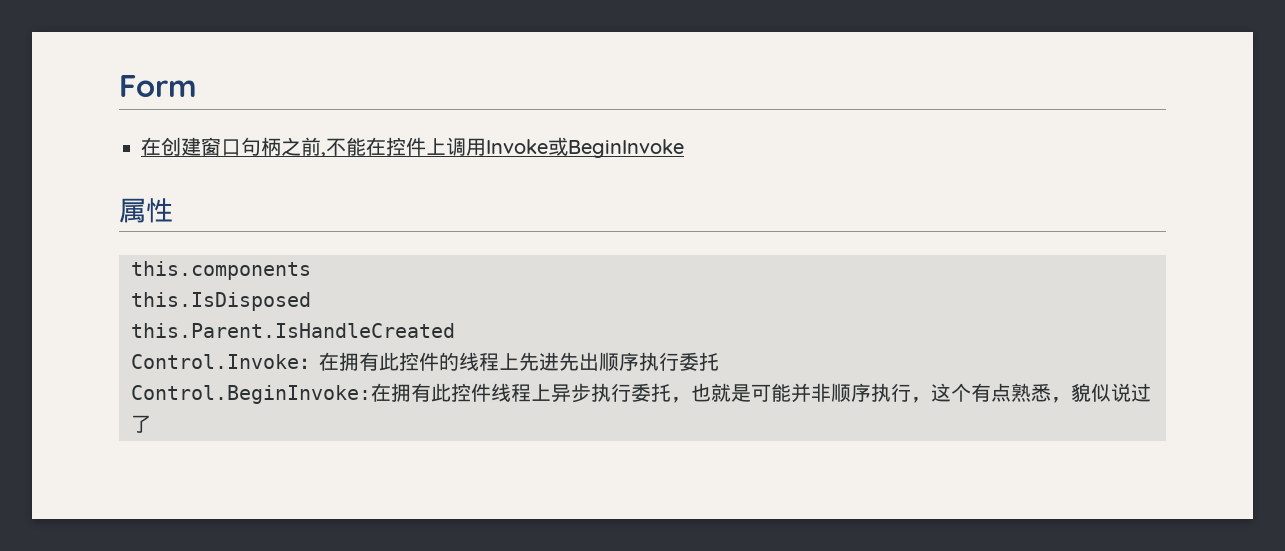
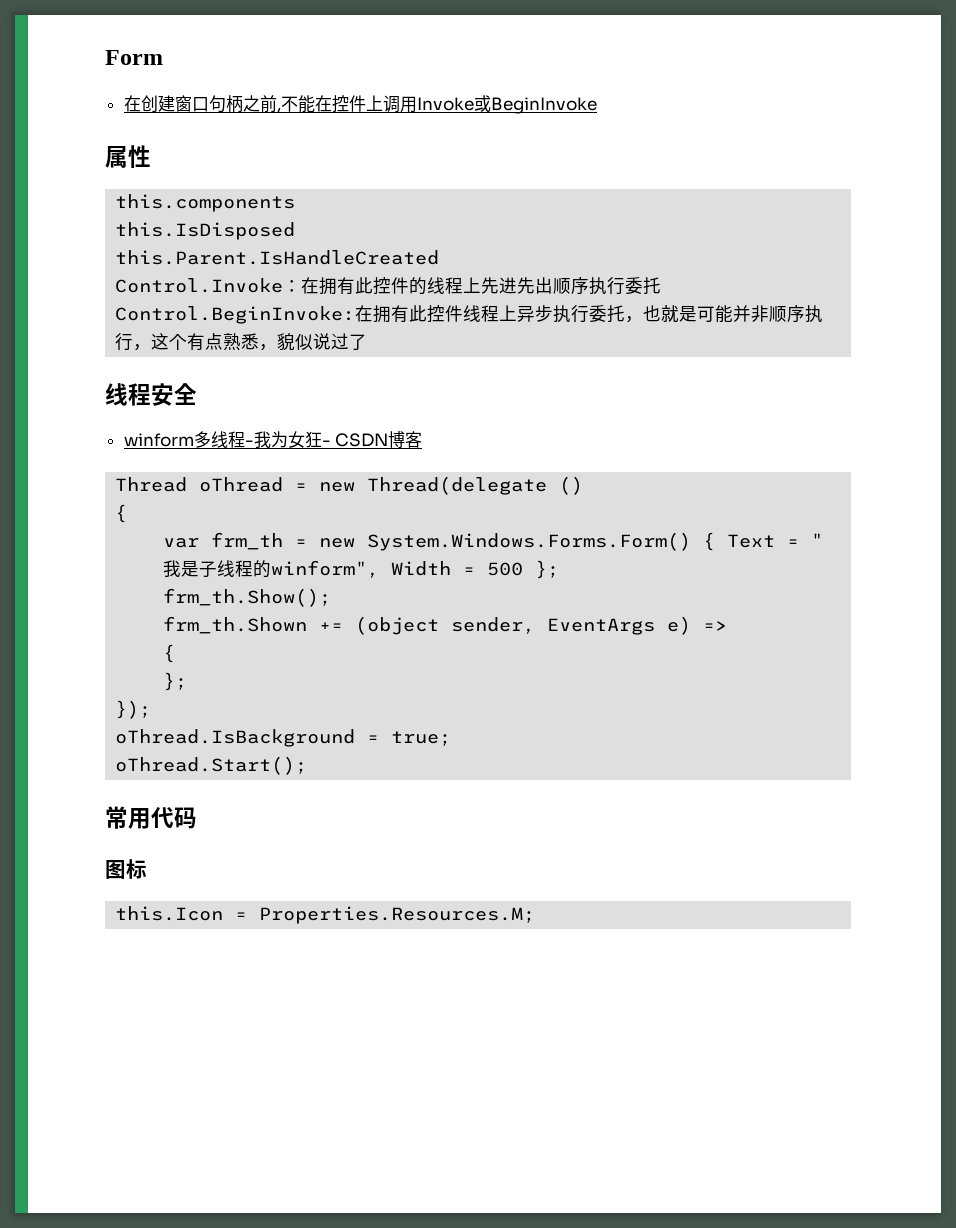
(151, 424) none -> [105,383,197,406] [123,431,423,448] [115,476,584,495] [115,504,128,523] [163,532,824,551] [163,560,560,579] [163,588,332,607] [163,616,728,635] [163,644,176,663] [163,672,188,691] [115,700,152,719] [115,729,452,747] [115,756,308,775] [105,806,197,829] [105,859,147,879] [115,906,536,924] // 线程安全 // winform多线程-我为女狂- CSDN博客 // Thread oThread = new Thread(delegate () // { // var frm_th = new System.Windows.Forms.Form() { Text = "我是子线程的winform", Width = 500 }; // frm_th.Show(); // frm_th.Shown += (object sender, EventArgs e) => // { // }; // }); // oThread.IsBackground = true; // oThread.Start(); // 常用代码 // 图标 // this.Icon = Properties.Resources.M;

